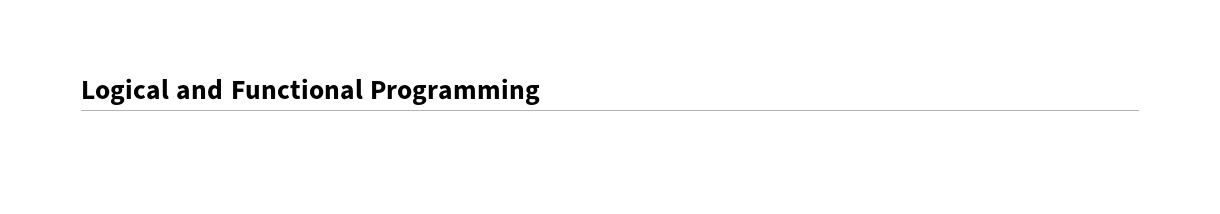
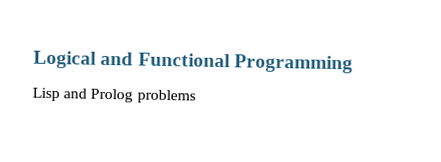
(541, 91) none -> [32,87,196,104] // Lisp and Prolog problems

